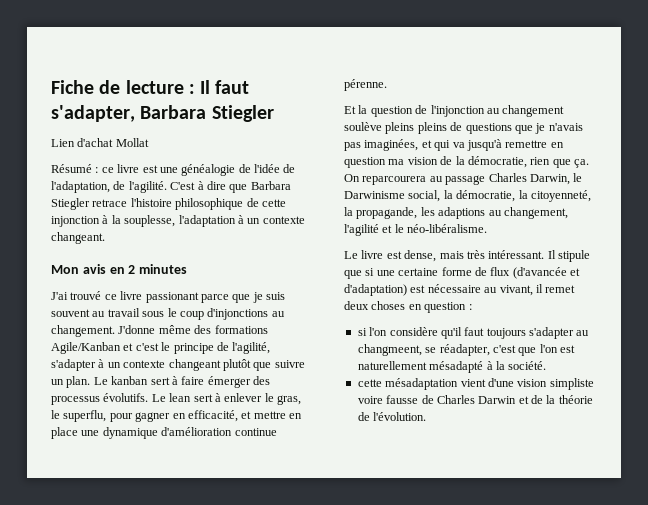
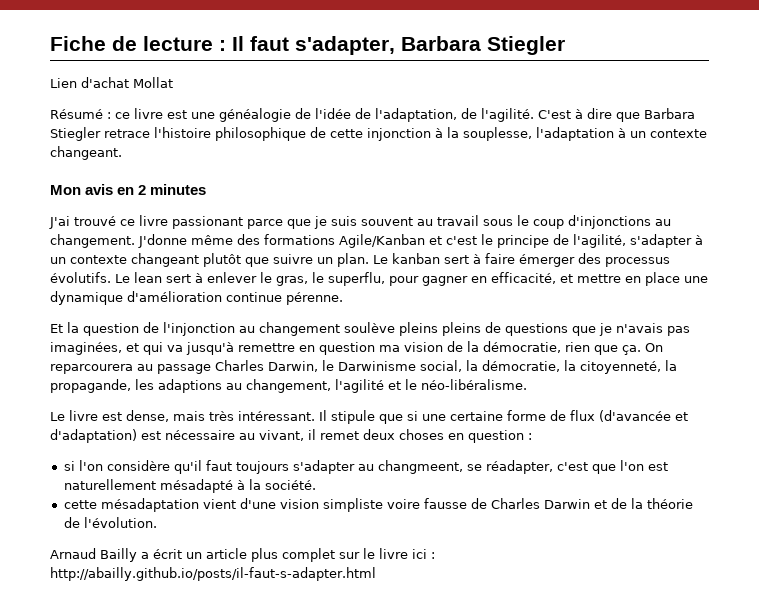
(427, 416) none -> [50,548,435,562] [50,567,376,581] // Arnaud Bailly a écrit un article plus complet sur le livre ici : http://abailly.github.io/posts/il-faut-s-adapter.html

